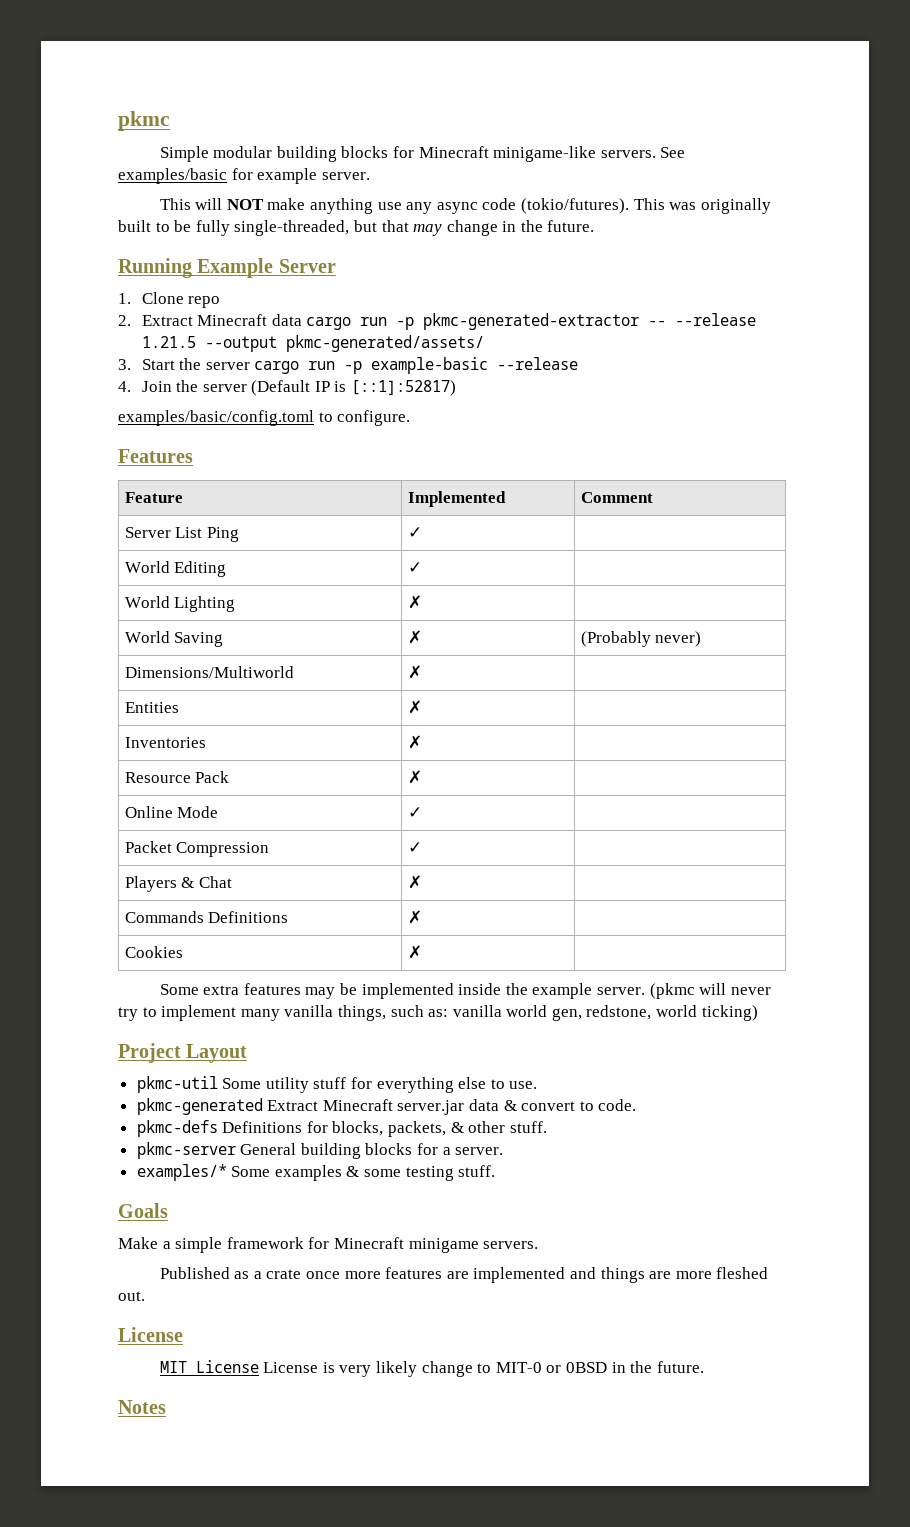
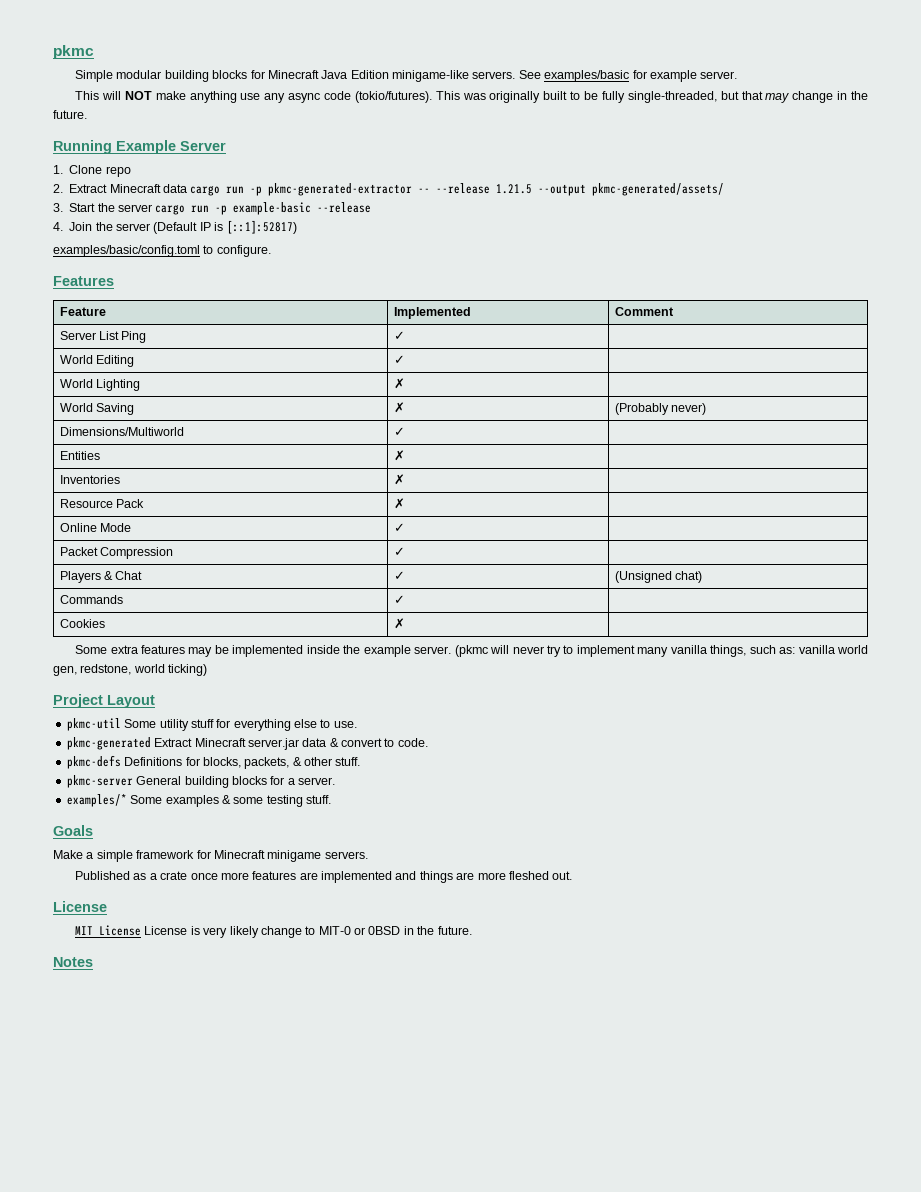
(489, 152) none -> [321,70,389,79] Java Edition
[407,665,422,679] ✗ -> [393,427,405,436] ✓
[407,875,422,889] ✗ | -> [393,571,405,580] [614,571,702,583] ✓ | (Unsigned chat)
[208,911,289,923] [407,910,422,924] Definitions | ✗ -> [393,595,405,604] | ✓

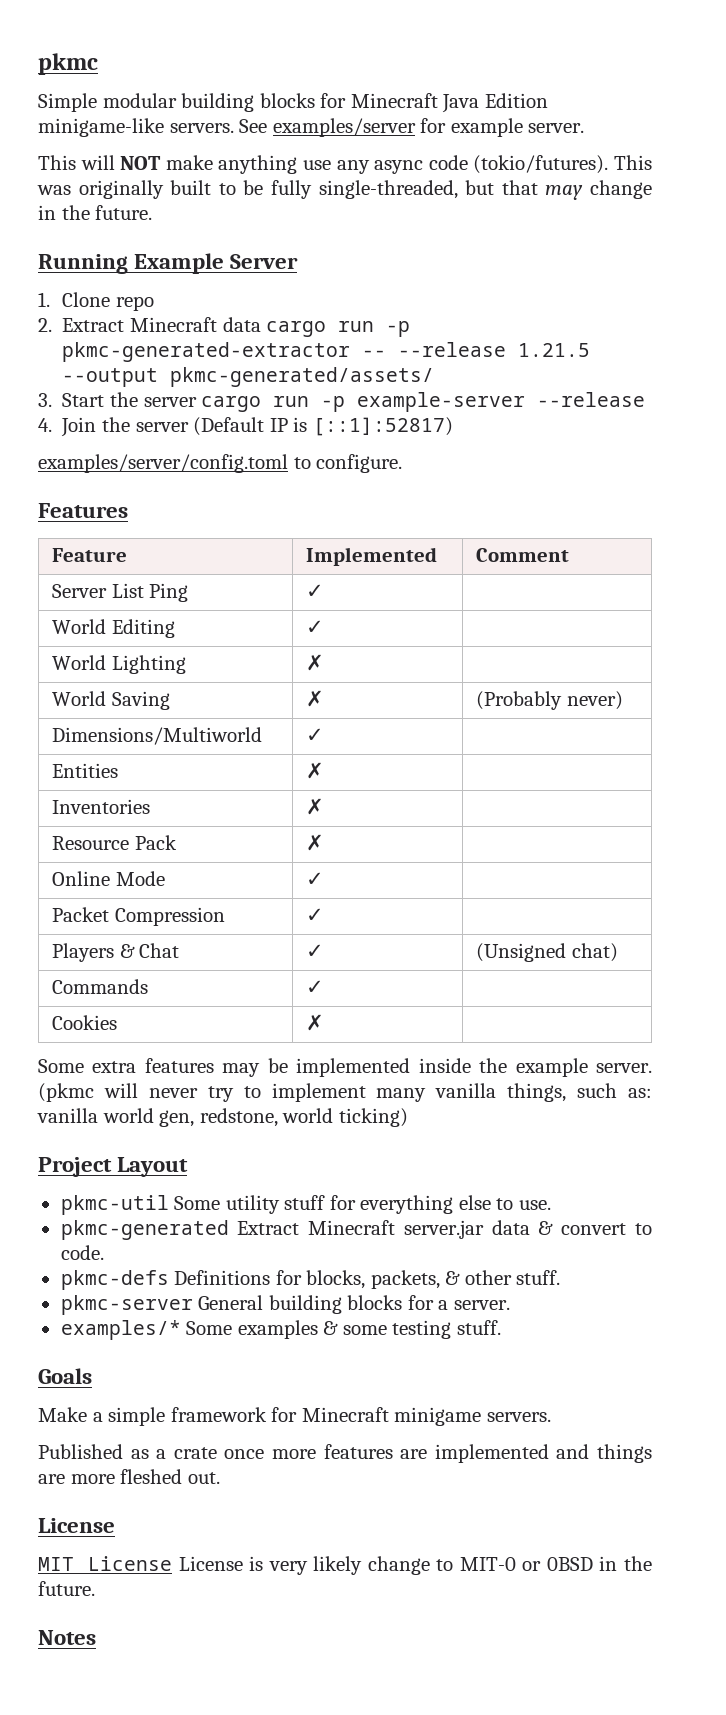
[544,70,630,82] examples/basic -> [272,118,416,137] examples/server
[233,202,312,215] example-basic -> [357,392,526,412] example-server
[53,245,200,257] examples/basic/config.toml -> [38,454,288,473] examples/server/config.toml

